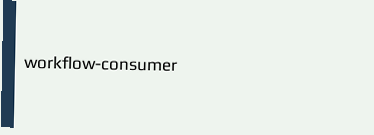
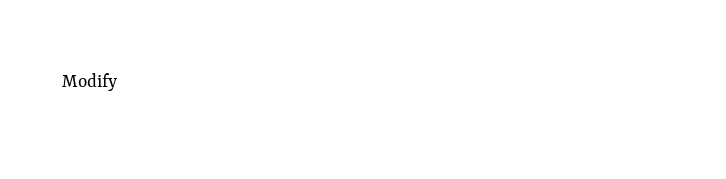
[23,54,178,72] workflow-consumer -> [62,73,117,91] Modify

